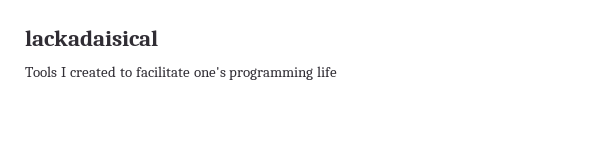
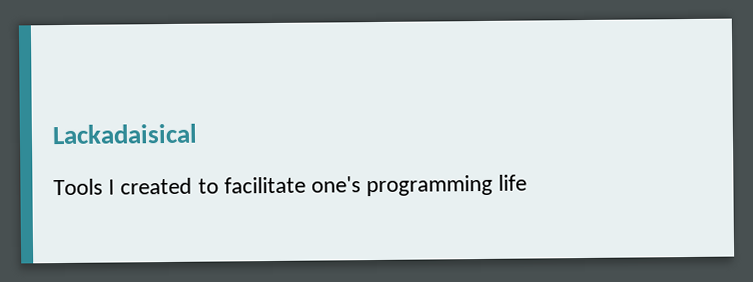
[25,30,158,46] lackadaisical -> [52,123,198,145] Lackadaisical

